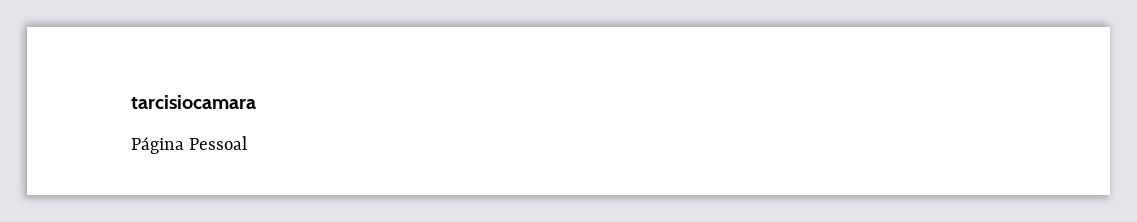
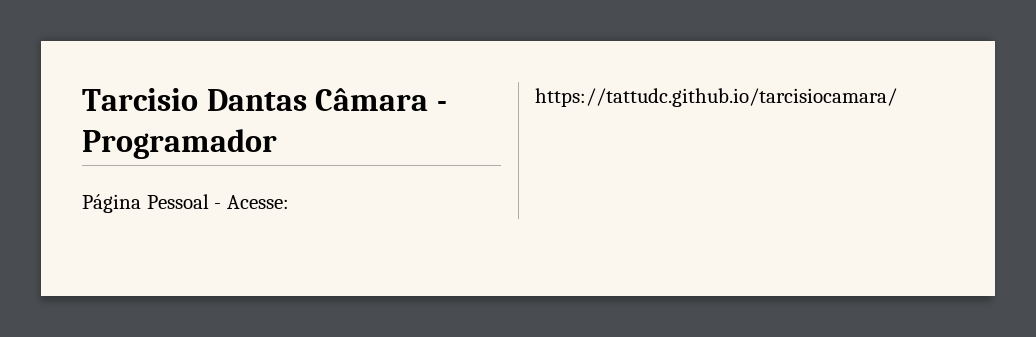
[131,95,256,109] tarcisiocamara -> [82,88,447,111] [82,129,277,159] Tarcisio Dantas Câmara - Programador
(248, 143) none -> [214,195,289,209] [535,88,897,107] - Acesse: https://tattudc.github.io/tarcisiocamara/

